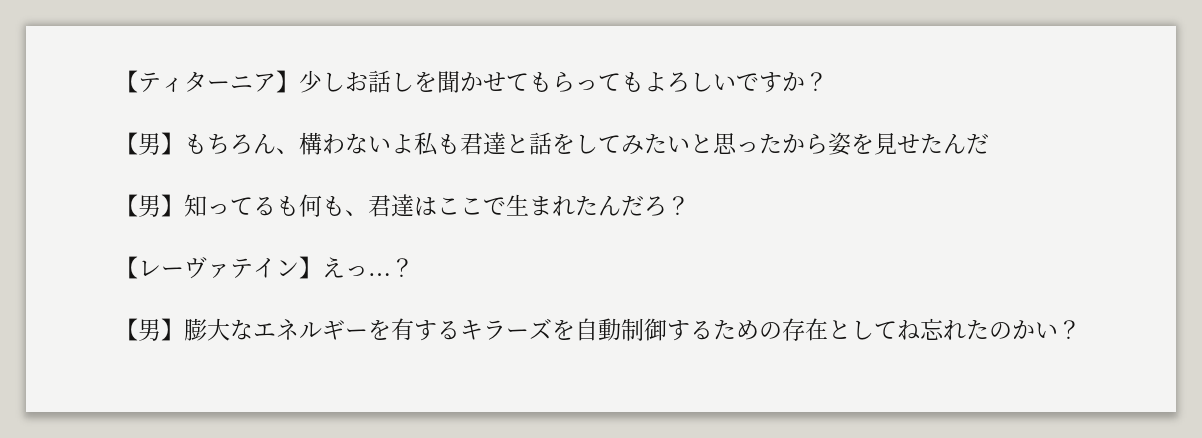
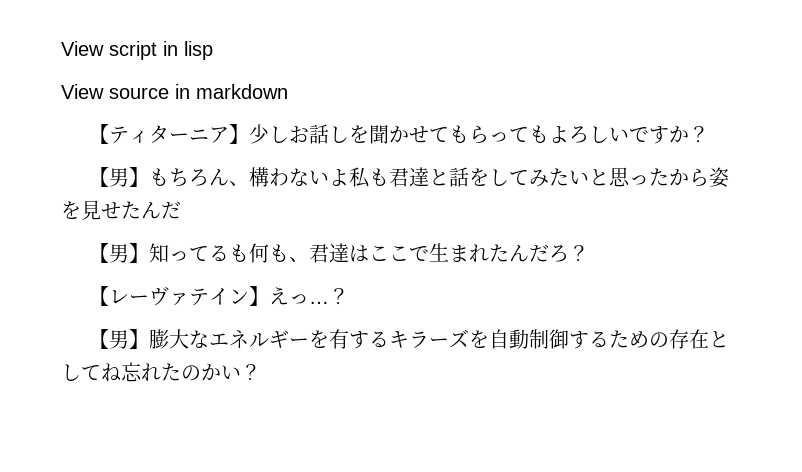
(115, 81) none -> [61,41,213,60] [61,84,288,99] View script in lisp // View source in markdown //

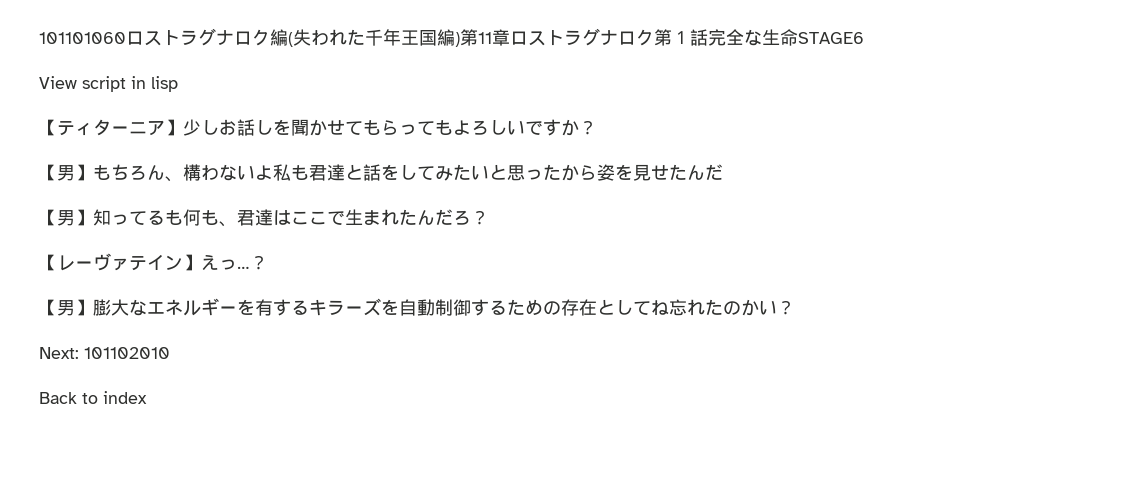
(61, 48) none -> [39,28,864,47] 101101060ロストラグナロク編(失われた千年王国編)第11章ロストラグナロク第１話完全な生命STAGE6 //
[61,84,288,99] // View source in markdown -> (178, 84) none
(261, 372) none -> [39,347,170,359] [39,391,147,404] // Next: 101102010 // Back to index

